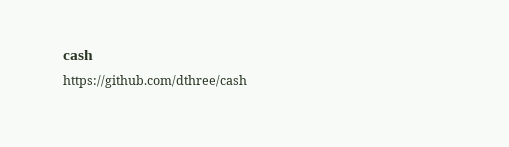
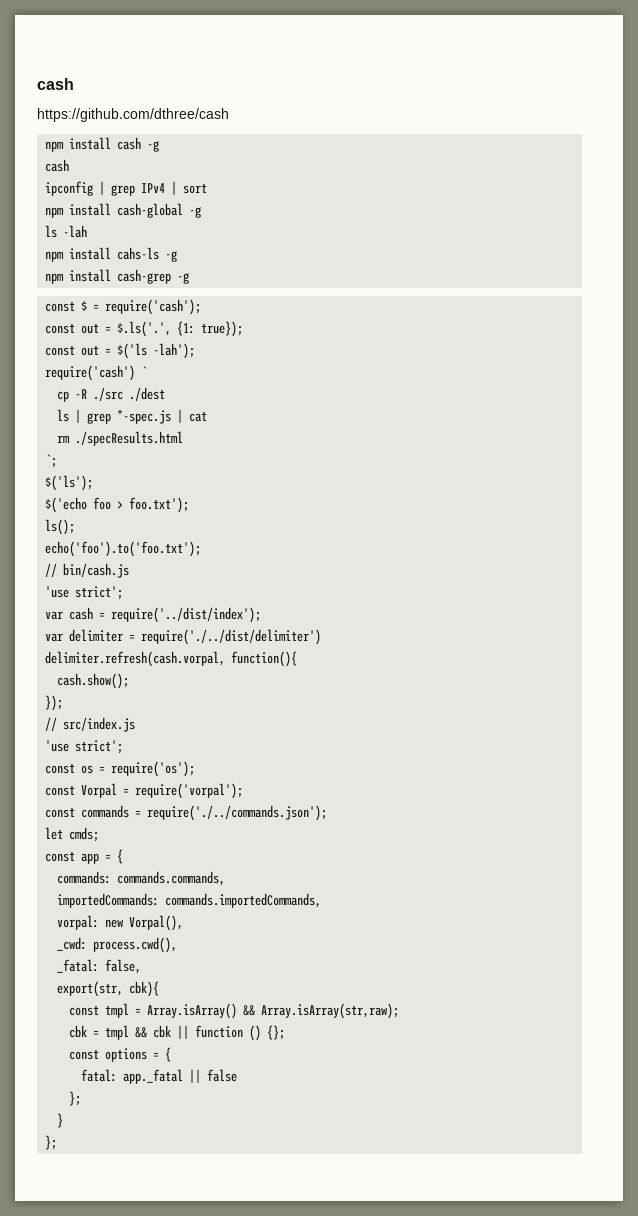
(247, 81) none -> [45,137,160,152] [45,159,70,172] [45,181,208,196] [45,203,202,218] [45,225,88,238] [45,247,178,262] [45,269,190,284] [45,299,202,315] [45,321,244,337] [45,343,196,359] [45,365,148,381] [57,387,166,402] [57,409,208,424] [57,431,184,446] [45,454,58,468] [45,475,94,491] [45,497,190,513] [45,519,76,535] [45,541,202,557] [45,563,130,578] [45,586,124,600] [45,607,262,623] [45,629,322,645] [45,651,298,667] [57,673,130,689] [45,695,64,711] [45,717,136,732] [45,740,124,754] [45,761,196,777] [45,783,244,799] [45,805,328,821] [45,827,100,842] [45,849,124,864] [57,871,226,886] [57,893,322,908] [57,915,184,931] [57,937,178,953] [57,959,142,974] [57,981,160,997] [69,1003,400,1019] [69,1025,286,1041] [69,1047,172,1062] [81,1069,238,1084] [69,1091,82,1106] [57,1113,64,1128] [45,1135,58,1150] // npm install cash -g // cash // ipconfig | grep IPv4 | sort // npm install cash-global -g // ls -lah // npm install cahs-ls -g // npm install cash-grep -g // const $ = require('cash'); // const out = $.ls('.', {1: true}); // const out = $('ls -lah'); // require('cash') ` // cp -R ./src ./dest // ls | grep *-spec.js | cat // rm ./specResults.html // `; // $('ls'); // $('echo foo > foo.txt'); // ls(); // echo('foo').to('foo.txt'); // // bin/cash.js // 'use strict'; // var cash = require('../dist/index'); // var delimiter = require('./../dist/delimiter') // delimiter.refresh(cash.vorpal, function(){ // cash.show(); // }); // // src/index.js // 'use strict'; // const os = require('os'); // const Vorpal = require('vorpal'); // const commands = require('./../commands.json'); // let cmds; // const app = { // commands: commands.commands, // importedCommands: commands.importedCommands, // vorpal: new Vorpal(), // _cwd: process.cwd(), // _fatal: false, // export(str, cbk){ // const tmpl = Array.isArray() && Array.isArray(str,raw); // cbk = tmpl && cbk || function () {}; // const options = { // fatal: app._fatal || false // }; // } // };

